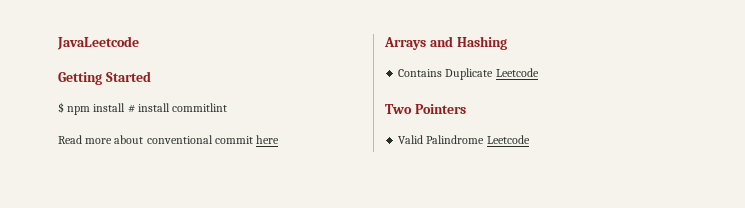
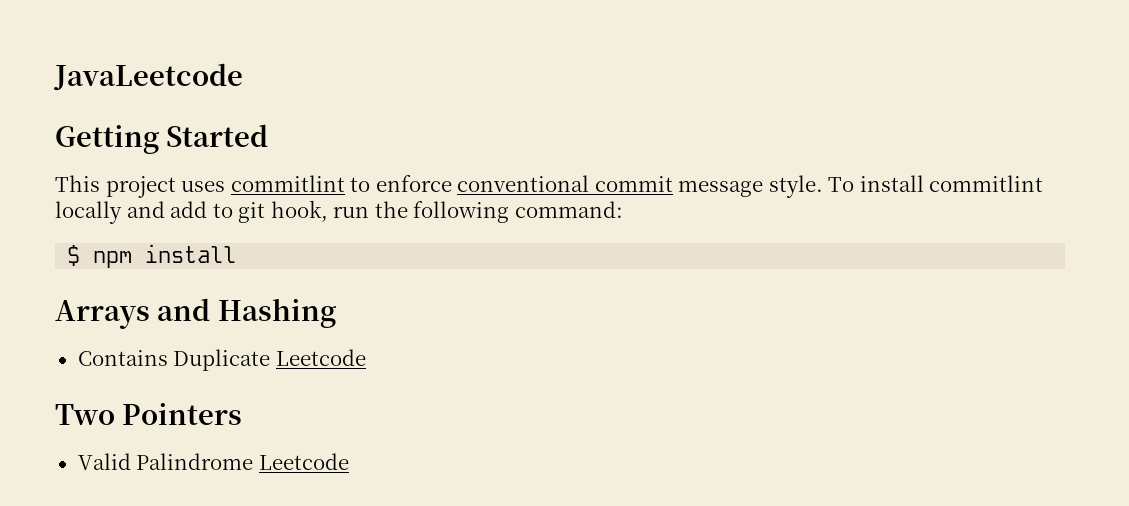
[58,102,228,115] [58,135,280,144] $ npm install # install commitlint // Read more about conventional commit here -> [55,175,1044,198] [55,200,623,224] [67,244,237,268] This project uses commitlint to enforce conventional commit message style. To install commitlint locally and add to git hook, run the following command: // $ npm install

